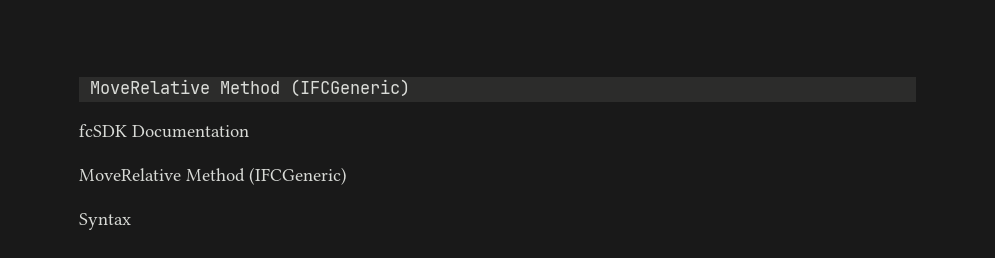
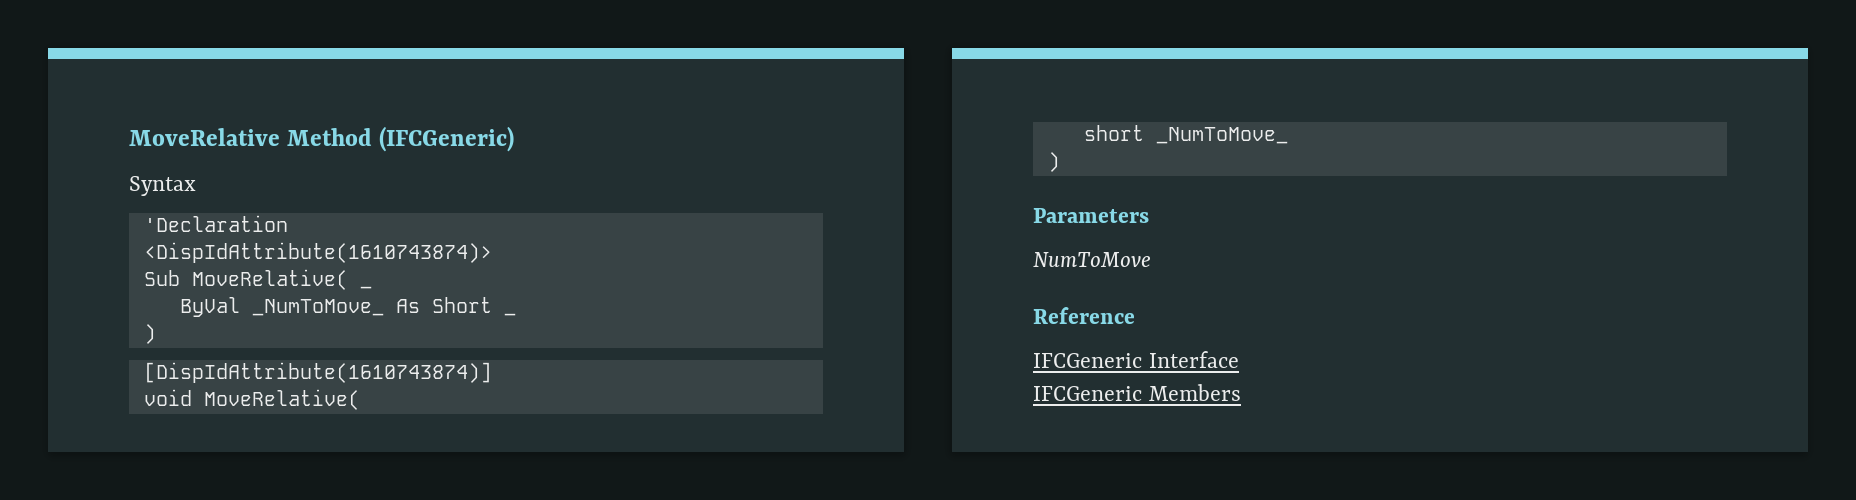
[90,79,411,97] [79,124,249,138] [79,167,347,185] [79,213,131,230] MoveRelative Method (IFCGeneric) // fcSDK Documentation // MoveRelative Method (IFCGeneric) // Syntax -> [129,126,515,152] [129,176,196,196] [143,215,288,232] [143,242,492,263] [143,269,372,290] [179,297,492,317] [503,313,516,316] [143,324,156,344] [143,362,492,383] [143,389,360,410] [1083,125,1288,144] [1047,152,1060,172] [1033,208,1149,223] [1033,252,1151,267] [1033,307,1135,324] [1033,351,1239,368] [1033,384,1241,401] MoveRelative Method (IFCGeneric) // Syntax // 'Declaration // <DispIdAttribute(1610743874)> // Sub MoveRelative( _ // ByVal _NumToMove_ As Short _ // ) // [DispIdAttribute(1610743874)] // void MoveRelative( // short _NumToMove_ // ) // Parameters // NumToMove // Reference // IFCGeneric Interface // IFCGeneric Members

